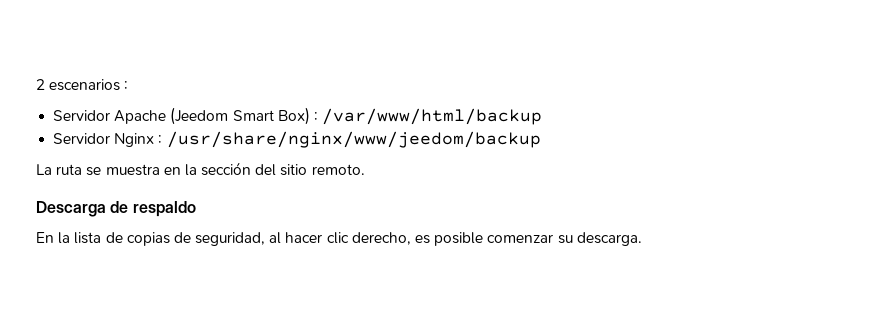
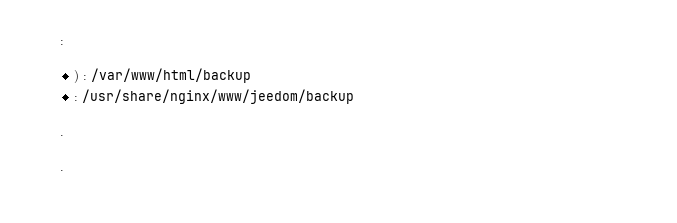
[36,79,121,91] 2 escenarios -> (60, 42) none
[53,107,310,125] Servidor Apache (Jeedom Smart Box) -> [74,70,80,83] )
[53,133,155,147] Servidor Nginx -> (252, 75) none
[36,162,365,176] [36,201,196,217] [36,232,642,246] La ruta se muestra en la sección del sitio remoto. // Descarga de respaldo // En la lista de copias de seguridad, al hacer clic derecho, es posible comenzar su descarga. -> [60,135,64,136] [60,170,64,171] . // .

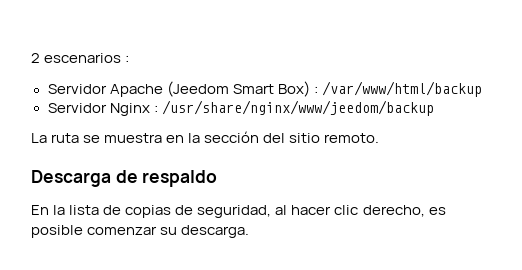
(60, 42) none -> [31,53,122,63] 2 escenarios
[74,70,80,83] ) -> [47,81,310,97] Servidor Apache (Jeedom Smart Box)
(252, 75) none -> [47,103,150,116] Servidor Nginx
[60,135,64,136] [60,170,64,171] . // . -> [31,131,380,143] [31,170,218,187] [31,205,446,218] [31,225,250,238] La ruta se muestra en la sección del sitio remoto. // Descarga de respaldo // En la lista de copias de seguridad, al hacer clic derecho, es posible comenzar su descarga.

